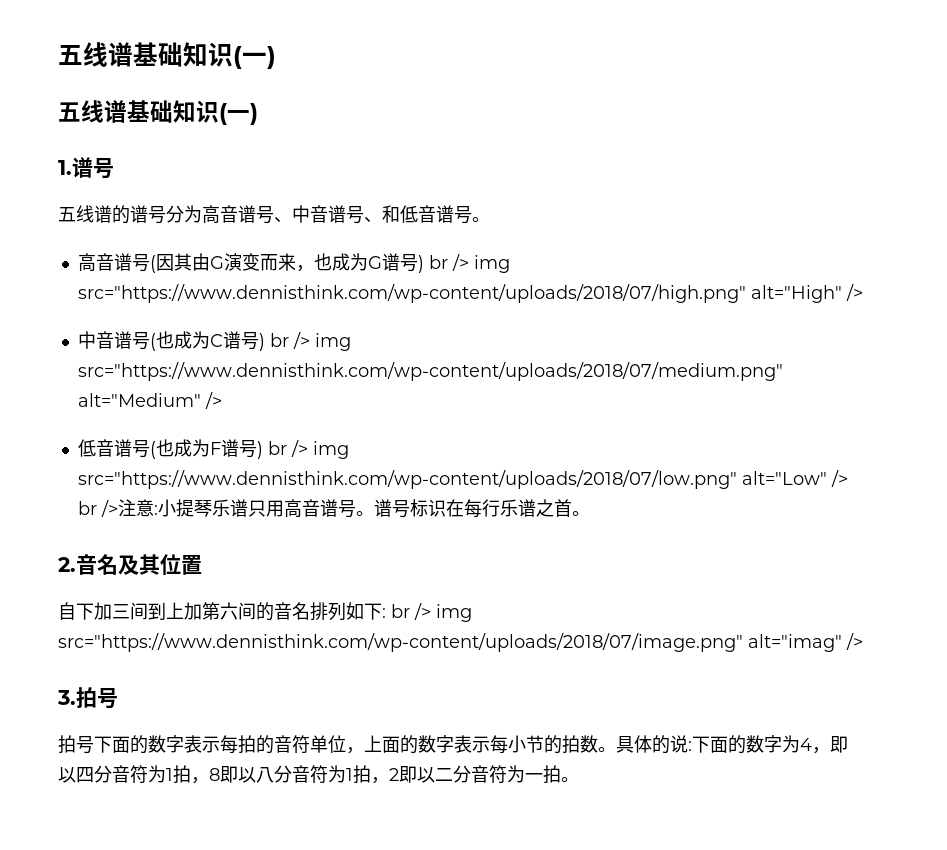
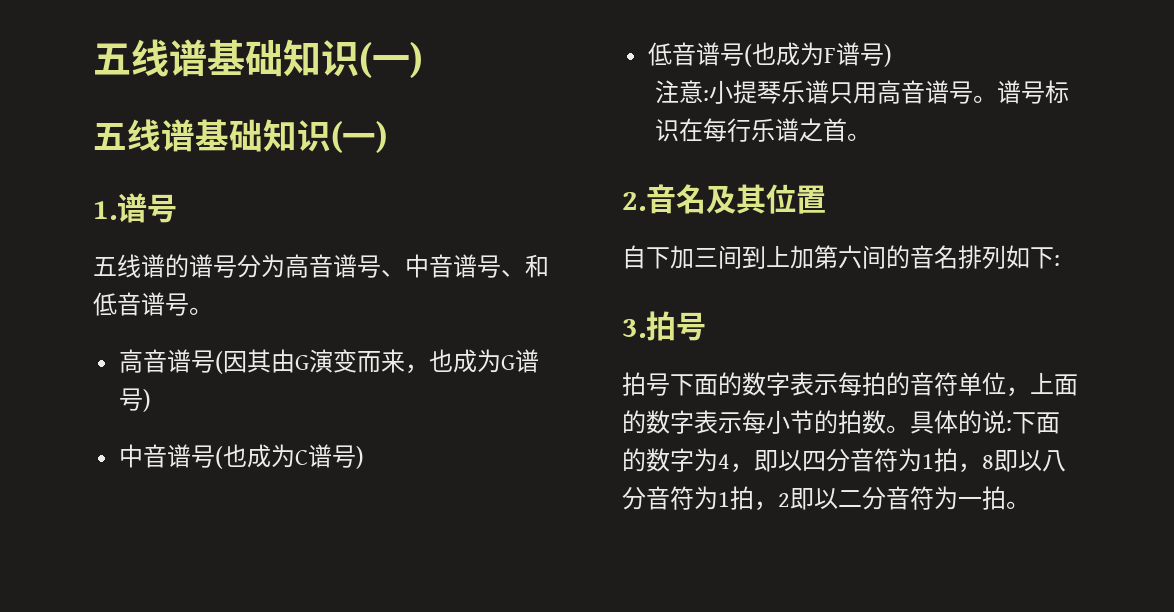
[428,254,510,273] [77,284,863,303] br /> img src="https://www.dennisthink.com/wp-content/uploads/2018/07/high.png" alt="High" /> -> (152, 400) none
[269,332,351,351] [77,362,783,381] [77,392,222,409] br /> img src="https://www.dennisthink.com/wp-content/uploads/2018/07/medium.png" alt="Medium" /> -> (365, 457) none
[267,440,349,459] [77,470,848,489] [77,500,118,517] br /> img src="https://www.dennisthink.com/wp-content/uploads/2018/07/low.png" alt="Low" /> br /> -> (893, 55) //
[391,603,472,622] [58,633,863,652] br /> img src="https://www.dennisthink.com/wp-content/uploads/2018/07/image.png" alt="imag" /> -> (1060, 260) none

